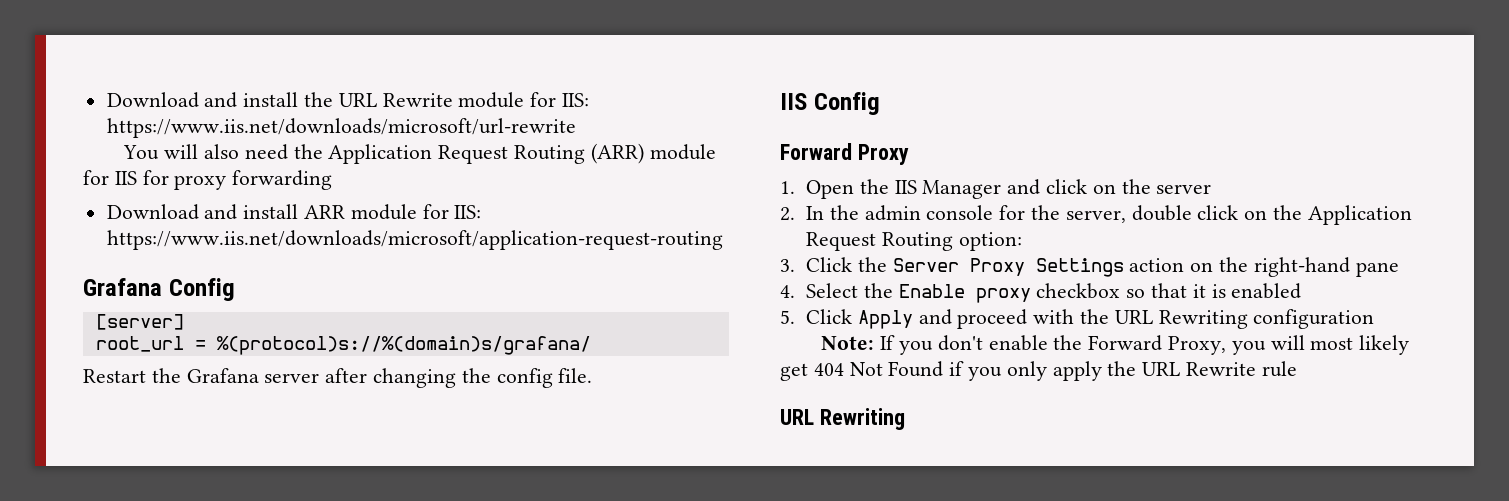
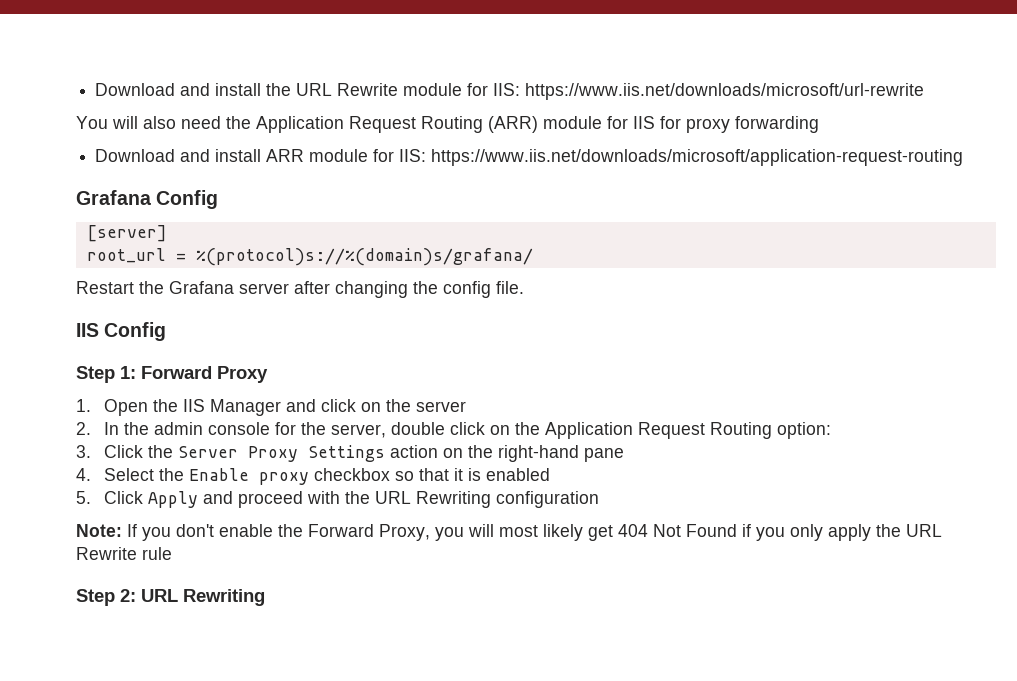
(880, 103) none -> [76,366,136,383] Step 1:
(1297, 369) none -> [76,589,136,606] Step 2:

